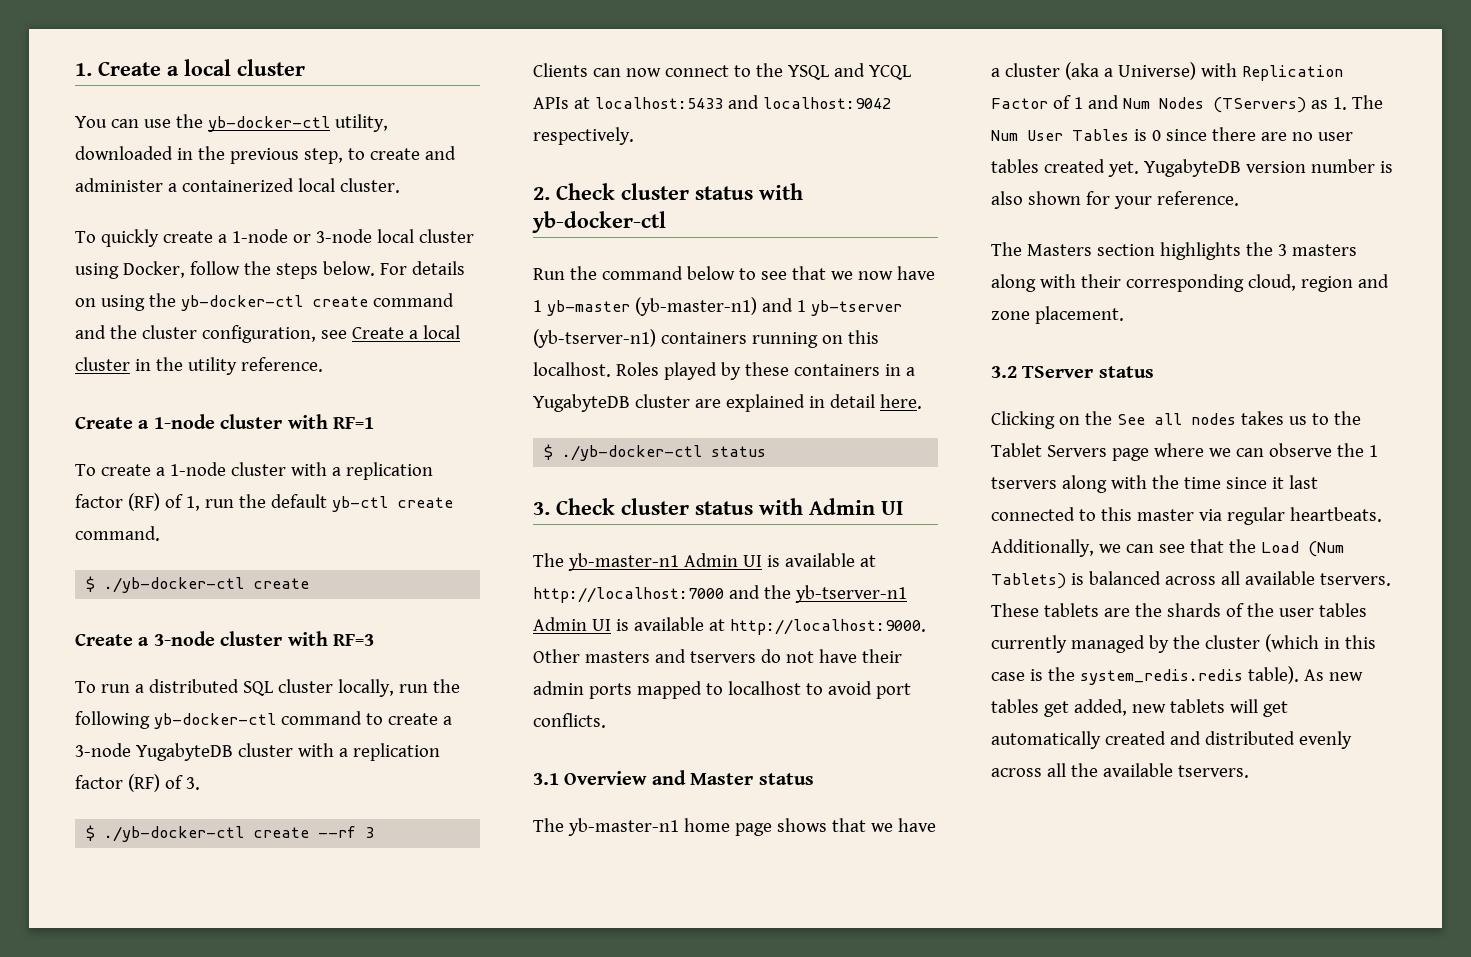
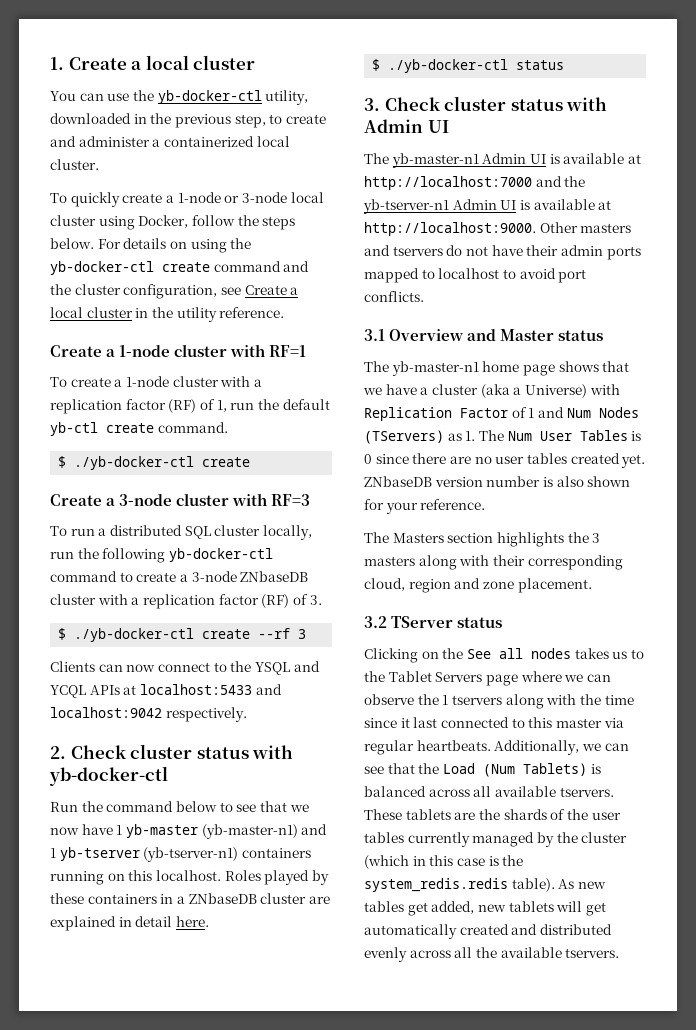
[135,743,233,761] YugabyteDB -> [240,571,309,582] ZNbaseDB
[533,394,630,412] YugabyteDB -> [188,893,257,904] ZNbaseDB
[1143,159,1241,177] YugabyteDB -> [364,476,432,487] ZNbaseDB

